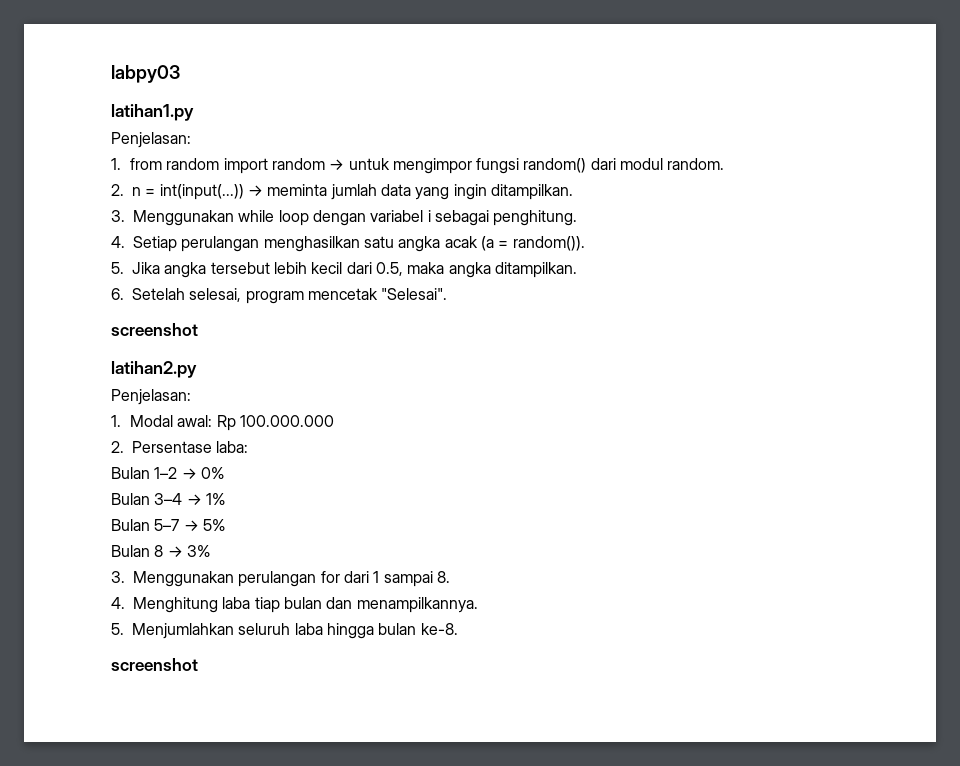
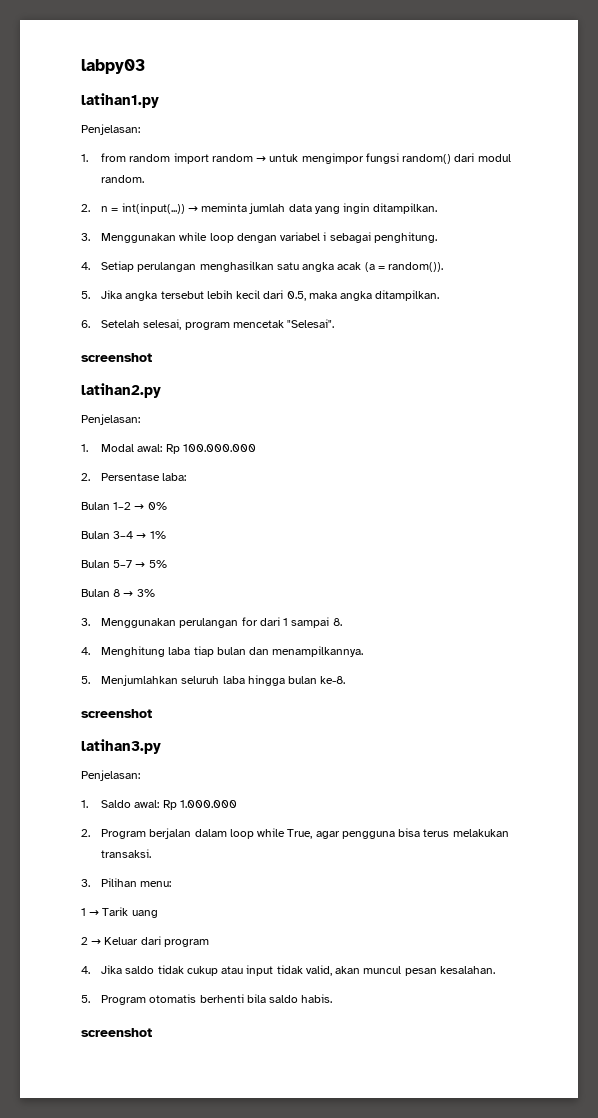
(198, 664) none -> [81,739,161,754] [81,770,140,781] [81,800,237,810] [81,828,509,839] [101,849,152,858] [81,878,172,887] [81,907,158,918] [81,936,209,947] [81,965,495,976] [81,994,333,1005] [81,1028,152,1037] // latihan3.py // Penjelasan: // 1. Saldo awal: Rp 1.000.000 // 2. Program berjalan dalam loop while True, agar pengguna bisa terus melakukan transaksi. // 3. Pilihan menu: // 1 → Tarik uang // 2 → Keluar dari program // 4. Jika saldo tidak cukup atau input tidak valid, akan muncul pesan kesalahan. // 5. Program otomatis berhenti bila saldo habis. // screenshot

